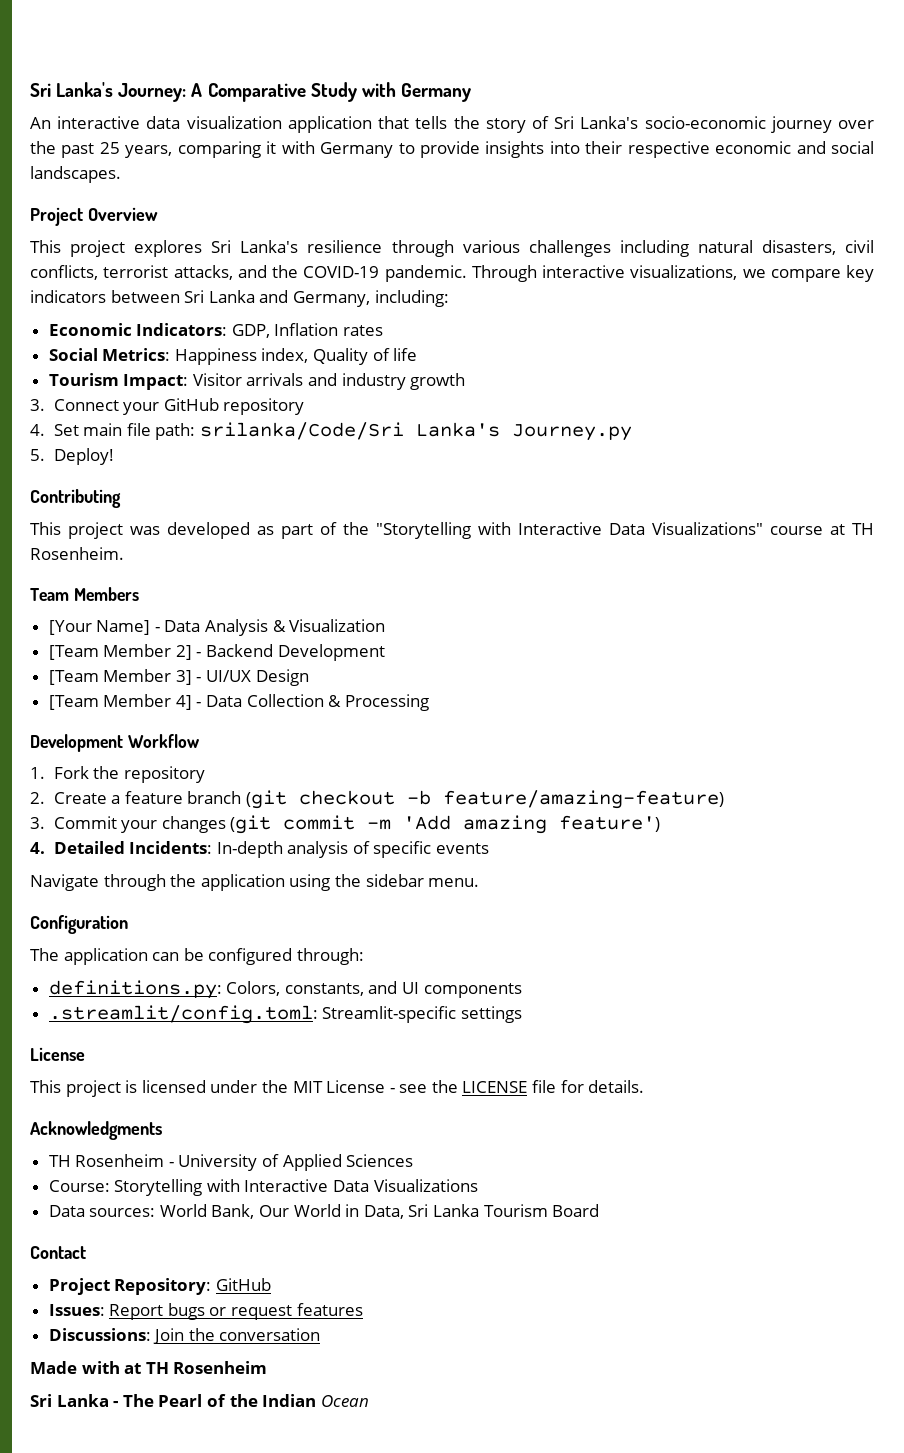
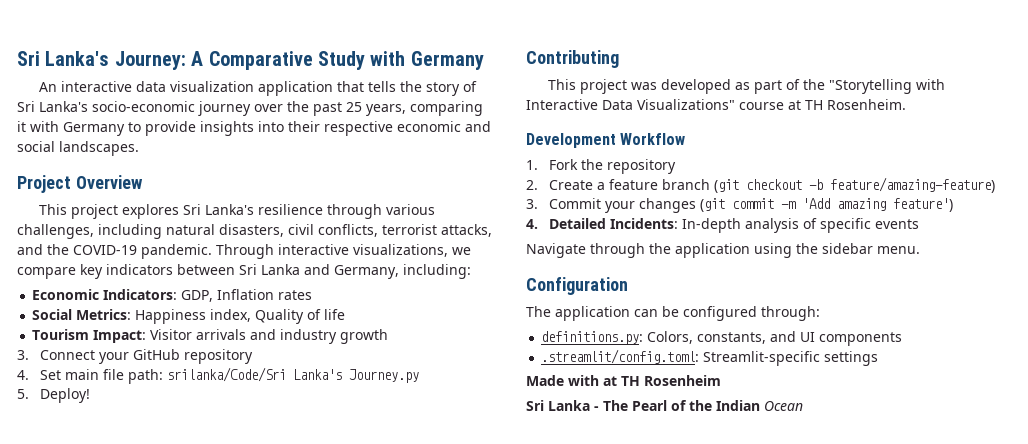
[528,240,611,257] challenges -> [17,224,94,239] challenges,
[30,587,139,601] [48,619,386,636] [48,644,385,661] [48,669,309,686] [48,694,429,711] // Team Members // [Your Name] - Data Analysis & Visualization // [Team Member 2] - Backend Development // [Team Member 3] - UI/UX Design // [Team Member 4] - Data Collection & Processing -> (906, 104) none
[30,1047,85,1061] [30,1080,645,1097] [30,1121,162,1140] [48,1154,414,1171] [48,1179,478,1196] [48,1204,600,1219] [30,1246,86,1259] [48,1278,271,1295] [48,1303,363,1320] [48,1328,321,1344] // License // This project is licensed under the MIT License - see the LICENSE file for details. // Acknowledgments // TH Rosenheim - University of Applied Sciences // Course: Storytelling with Interactive Data Visualizations // Data sources: World Bank, Our World in Data, Sri Lanka Tourism Board // Contact // Project Repository: GitHub // Issues: Report bugs or request features // Discussions: Join the conversation -> (879, 358) none

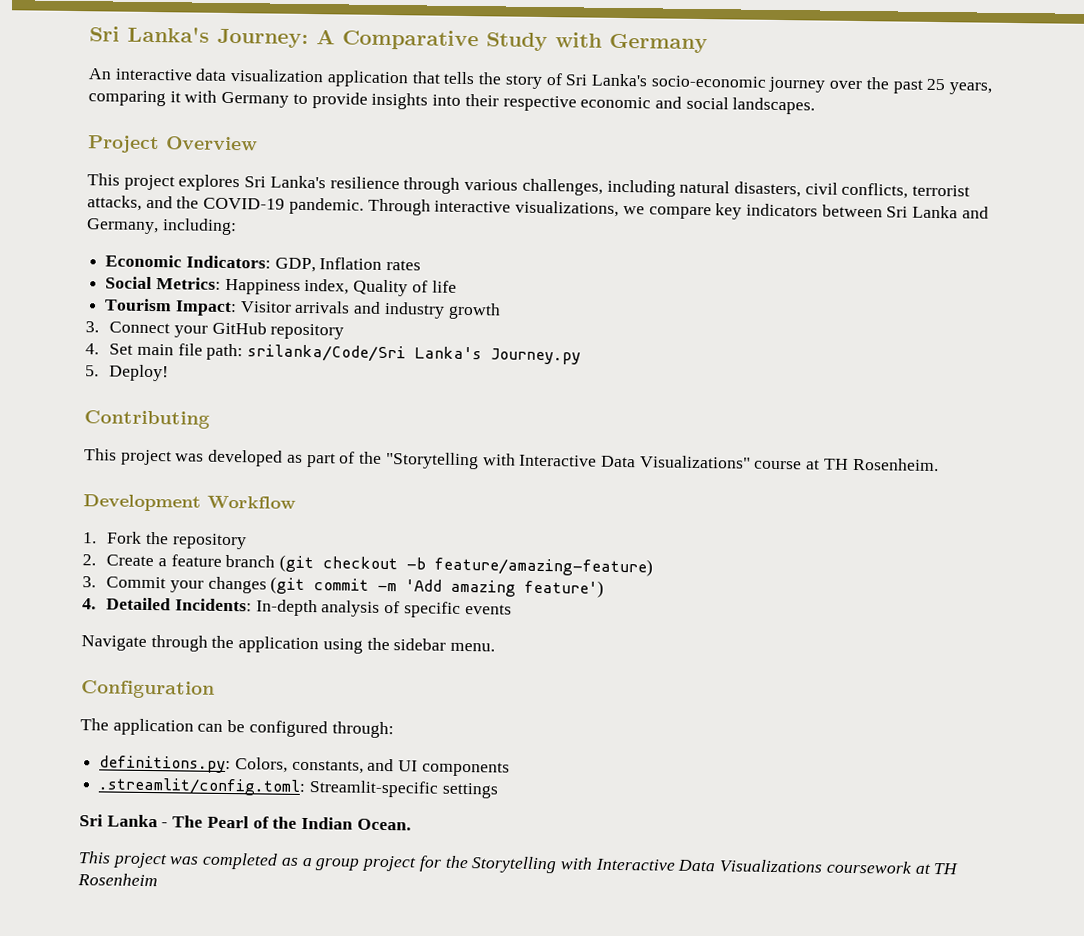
[526,375,721,386] // Made with at TH Rosenheim -> (498, 790) none
[764,401,803,411] Ocean -> [356,818,411,831] [78,851,959,875] [77,873,158,887] Ocean. // This project was completed as a group project for the Storytelling with Interactive Data Visualizations coursework at TH Rosenheim

